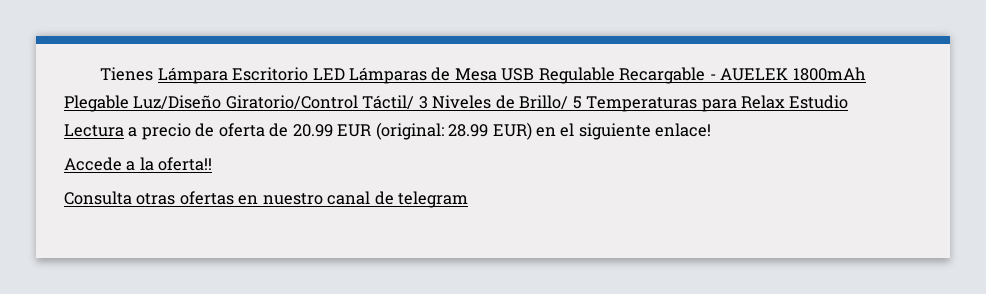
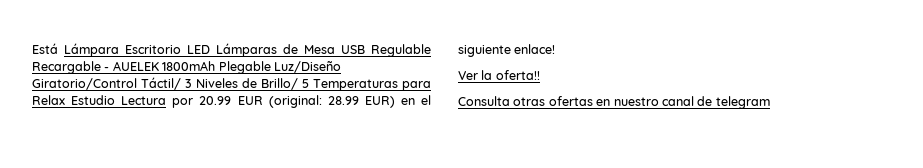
[100,67,154,81] Tienes -> [32,43,58,54] Está
[128,123,289,140] a precio de oferta de -> [172,98,194,108] por
[64,157,136,171] Accede a -> [458,71,478,80] Ver

